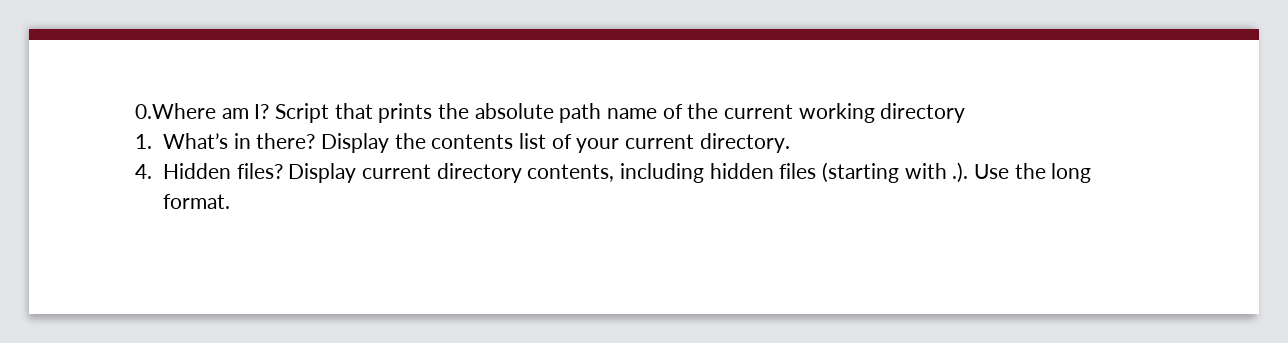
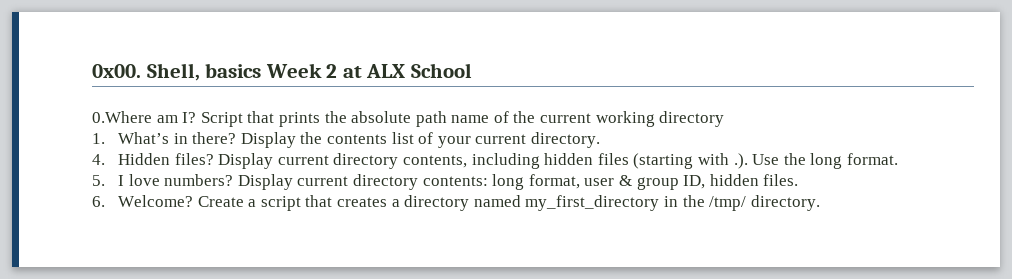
(135, 111) none -> [92,63,472,81] 0x00. Shell, basics Week 2 at ALX School //
(230, 201) none -> [92,174,799,190] [92,195,820,211] // 5. I love numbers? Display current directory contents: long format, user & group ID, hidden files. // 6. Welcome? Create a script that creates a directory named my_first_directory in the /tmp/ directory.

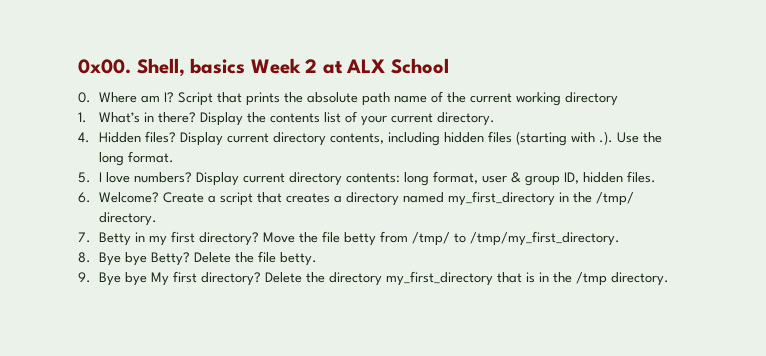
[92,111,152,123] 0.Where -> [78,92,138,103] 0. Where
(820, 203) none -> [78,231,621,246] [78,251,318,266] [78,271,670,286] // 7. Betty in my first directory? Move the file betty from /tmp/ to /tmp/my_first_directory. // 8. Bye bye Betty? Delete the file betty. // 9. Bye bye My first directory? Delete the directory my_first_directory that is in the /tmp directory.

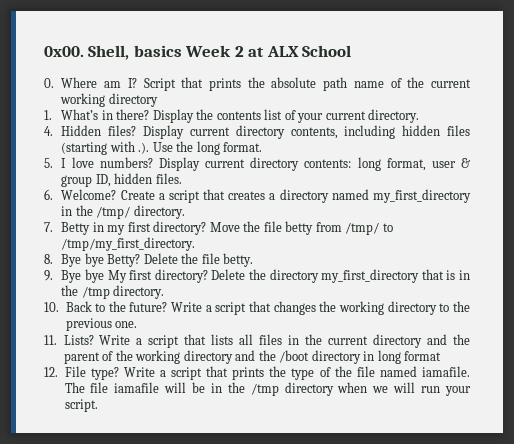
(670, 279) none -> [44,301,470,315] [65,318,138,331] [44,334,470,348] [63,350,442,364] [44,366,471,380] [64,382,471,396] [64,399,98,412] // 10. Back to the future? Write a script that changes the working directory to the previous one. // 11. Lists? Write a script that lists all files in the current directory and the parent of the working directory and the /boot directory in long format // 12. File type? Write a script that prints the type of the file named iamafile. The file iamafile will be in the /tmp directory when we will run your script.

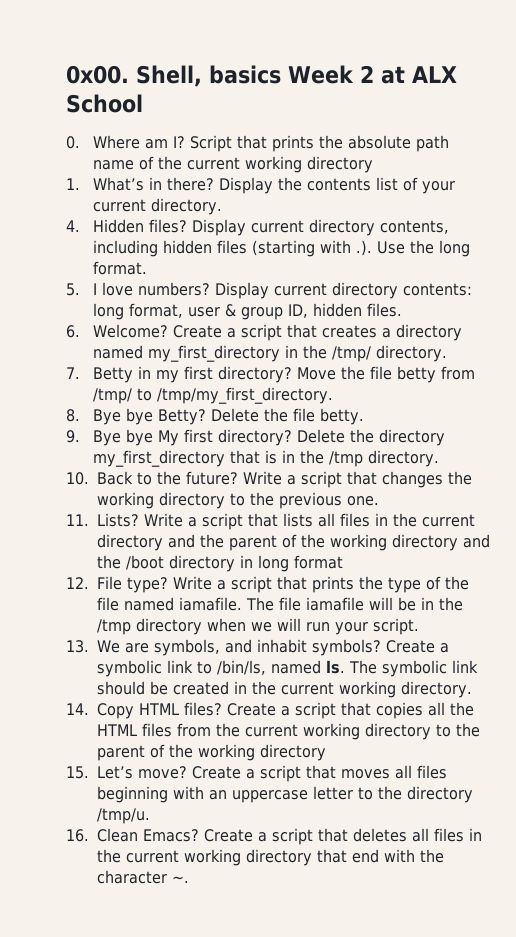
(98, 405) none -> [66,639,449,656] [97,660,478,677] [97,681,472,698] [66,702,474,719] [97,723,480,740] [97,744,326,761] [66,765,447,782] [97,786,473,803] [97,808,150,824] [66,828,482,845] [97,849,444,866] [97,870,189,884] // 13. We are symbols, and inhabit symbols? Create a symbolic link to /bin/ls, named ls. The symbolic link should be created in the current working directory. // 14. Copy HTML files? Create a script that copies all the HTML files from the current working directory to the parent of the working directory // 15. Let’s move? Create a script that moves all files beginning with an uppercase letter to the directory /tmp/u. // 16. Clean Emacs? Create a script that deletes all files in the current working directory that end with the character ~.

